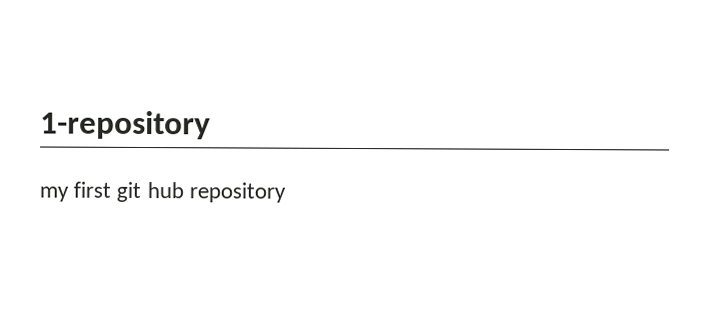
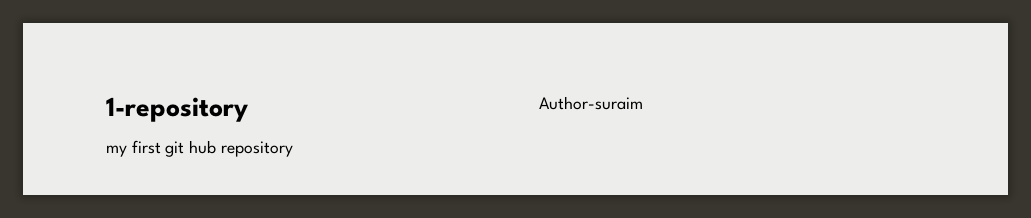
(286, 192) none -> [539,96,643,110] // Author-suraim

